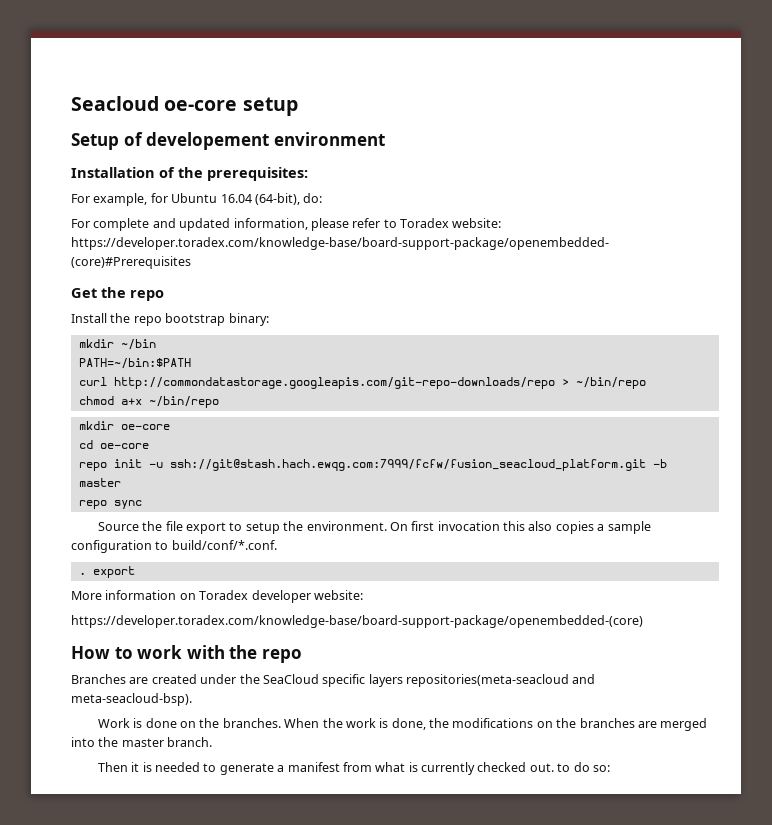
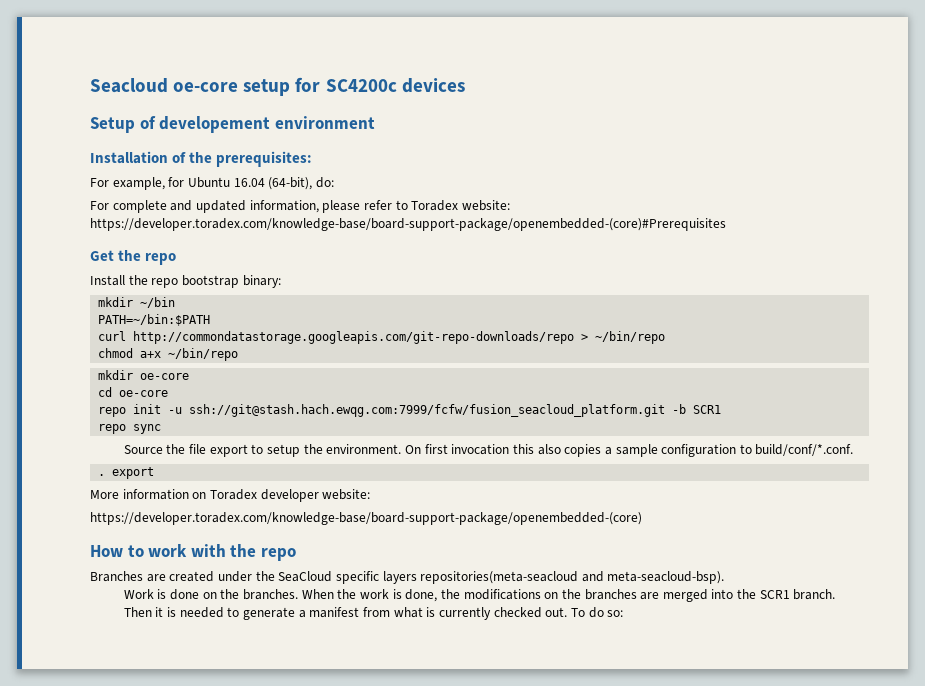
(298, 106) none -> [295,77,465,93] for SC4200c devices
[78,478,121,487] master -> [693,405,722,414] SCR1
[121,738,164,747] master -> [759,590,790,599] SCR1
[557,763,571,772] to -> [570,608,585,617] To

